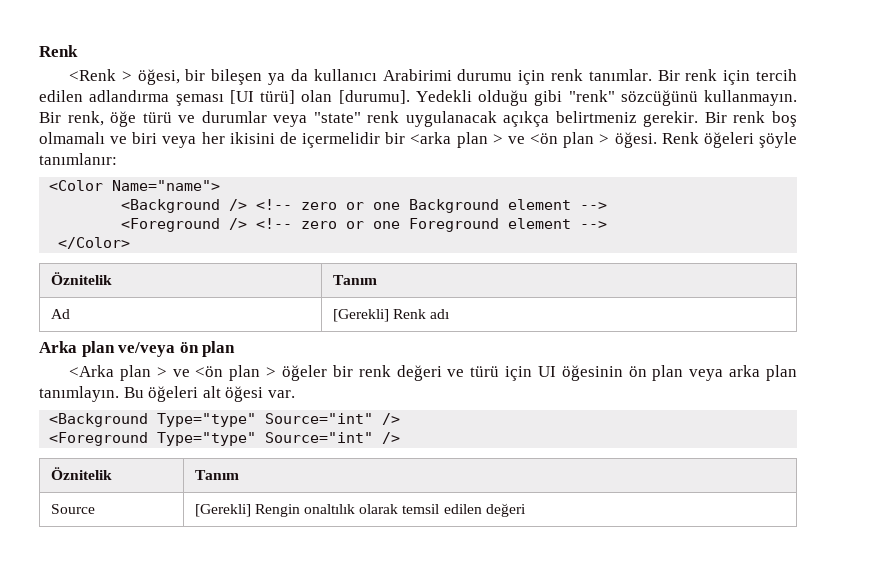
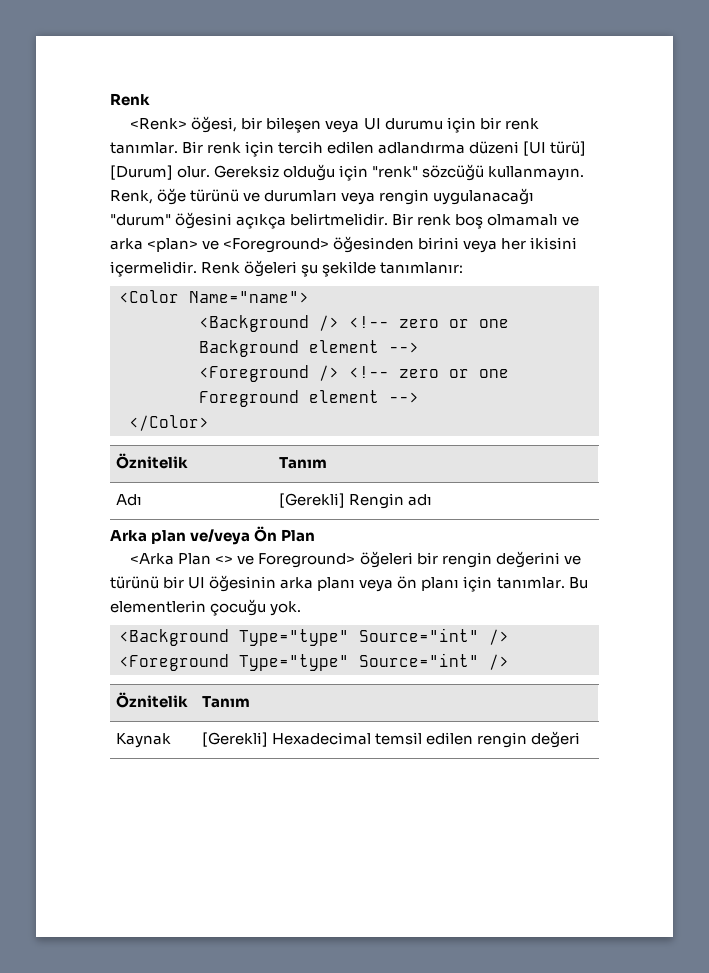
[69,69,132,81] <Renk > -> [130,118,188,130] <Renk>
[268,69,452,85] ya da kullanıcı Arabirimi -> [325,118,381,133] veya UI
(546, 77) none -> [479,117,501,130] bir
[175,94,224,106] şeması -> [469,141,520,154] düzeni
[301,90,797,106] [39,111,699,127] olan [durumu]. Yedekli olduğu gibi "renk" sözcüğünü kullanmayın. Bir renk, öğe türü ve durumlar veya "state" renk uygulanacak açıkça belirtmeniz gerekir. -> [110,164,585,181] [110,188,535,205] [110,212,389,229] [Durum] olur. Gereksiz olduğu için "renk" sözcüğü kullanmayın. Renk, öğe türünü ve durumları veya rengin uygulanacağı "durum" öğesini açıkça belirtmelidir.
[132,132,797,148] biri veya her ikisini de içermelidir bir <arka plan > ve <ön plan > öğesi. Renk öğeleri şöyle -> [110,236,578,253] [110,260,377,277] arka <plan> ve <Foreground> öğesinden birini veya her ikisini içermelidir. Renk öğeleri şu şekilde
[50,309,70,319] [332,309,426,322] Ad | [Gerekli] Renk -> [116,494,143,506] [279,493,405,509] Adı | [Gerekli] Rengin
[179,341,236,357] ön plan -> [254,526,316,542] Ön Plan
[119,365,797,381] [39,386,295,402] plan > ve <ön plan > öğeler bir renk değeri ve türü için UI öğesinin ön plan veya arka plan tanımlayın. Bu öğeleri alt öğesi var. -> [178,551,581,568] [110,575,588,592] [110,599,302,616] Plan <> ve Foreground> öğeleri bir rengin değerini ve türünü bir UI öğesinin arka planı veya ön planı için tanımlar. Bu elementlerin çocuğu yok.
[50,504,95,514] [194,504,399,517] Source | [Gerekli] Rengin onaltılık olarak -> [116,733,172,748] [202,732,372,747] Kaynak | [Gerekli] Hexadecimal
(482, 509) none -> [477,732,528,748] rengin

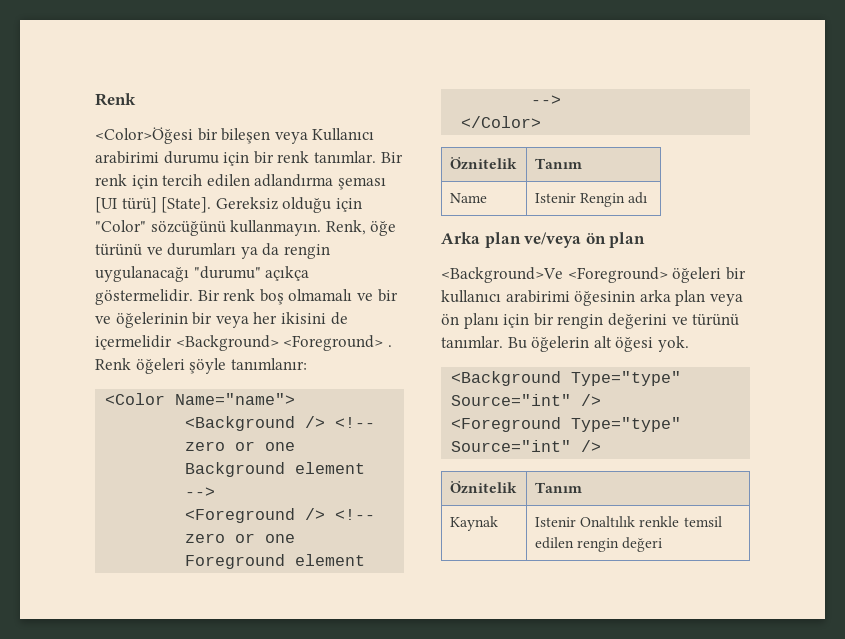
[130,116,238,133] <Renk> öğesi, -> [95,127,193,144] <Color>Öğesi
[363,118,381,130] UI -> [312,128,375,141] [95,151,159,164] Kullanıcı arabirimi
[469,141,520,154] düzeni -> [337,177,386,190] şeması
[110,165,211,180] [Durum] olur. -> [161,197,212,213] [State].
[372,164,485,181] "renk" sözcüğü -> [95,220,226,236] "Color" sözcüğünü
[341,188,535,205] [110,212,389,229] veya rengin uygulanacağı "durum" öğesini açıkça belirtmelidir. -> [240,243,330,259] [95,266,310,282] [95,289,193,305] ya da rengin uygulanacağı "durumu" açıkça göstermelidir.
[110,236,578,253] [110,260,377,277] arka <plan> ve <Foreground> öğesinden birini veya her ikisini içermelidir. Renk öğeleri şu şekilde -> [377,289,398,302] [95,312,348,328] [95,335,392,351] [95,358,227,374] bir ve öğelerinin bir veya her ikisini de içermelidir <Background> <Foreground> . Renk öğeleri şöyle
[116,494,143,506] [279,493,346,508] Adı | [Gerekli] -> [449,193,487,203] [534,193,576,203] Name | Istenir
[254,526,316,542] [130,551,581,568] [110,575,588,592] [110,599,267,616] Ön Plan // <Arka Plan <> ve Foreground> öğeleri bir rengin değerini ve türünü bir UI öğesinin arka planı veya ön planı için tanımlar. Bu elementlerin çocuğu -> [585,232,646,248] [441,267,746,283] [441,290,743,306] [441,313,740,329] [441,336,654,352] ön plan // <Background>Ve <Foreground> öğeleri bir kullanıcı arabirimi öğesinin arka plan veya ön planı için bir rengin değerini ve türünü tanımlar. Bu öğelerin alt öğesi
[202,732,372,747] [Gerekli] Hexadecimal -> [534,516,680,527] Istenir Onaltılık renkle

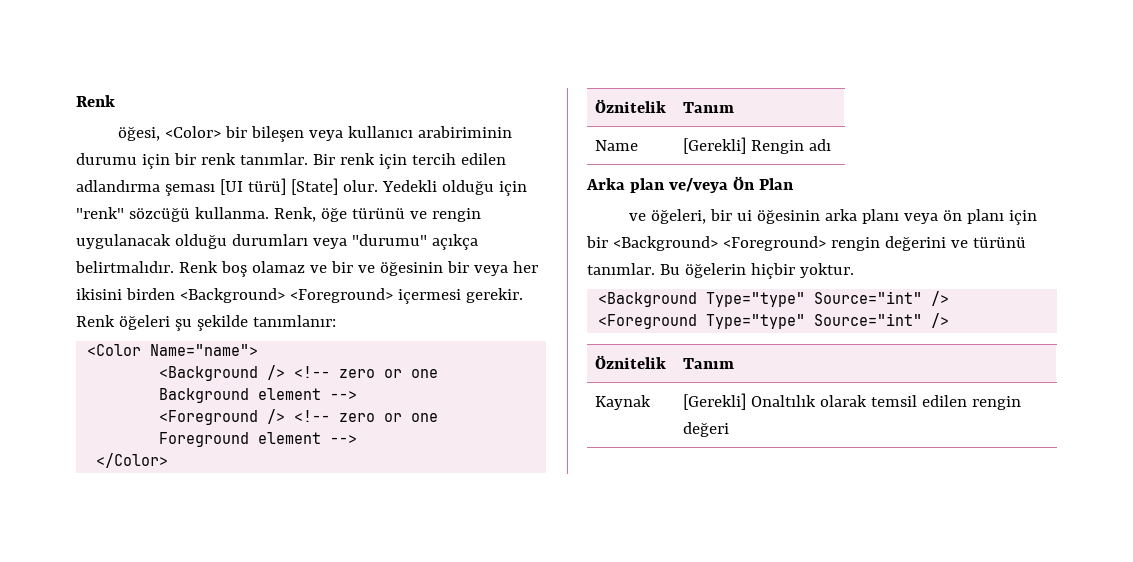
[95,127,193,144] <Color>Öğesi -> [117,126,221,141] öğesi, <Color>
[312,128,375,141] [95,151,159,164] Kullanıcı arabirimi -> [347,126,512,138] kullanıcı arabiriminin
[161,197,362,213] [95,220,397,236] [95,243,330,259] [95,266,310,282] [95,289,353,305] [State]. Gereksiz olduğu için "Color" sözcüğünü kullanmayın. Renk, öğe türünü ve durumları ya da rengin uygulanacağı "durumu" açıkça göstermelidir. Bir renk boş olmamalı -> [290,178,527,196] [76,207,481,222] [76,234,478,250] [75,261,305,277] [State] olur. Yedekli olduğu için "renk" sözcüğü kullanma. Renk, öğe türünü ve rengin uygulanacak olduğu durumları veya "durumu" açıkça belirtmalıdır. Renk boş olamaz
[115,312,188,328] öğelerinin -> [379,261,443,276] öğesinin
[330,312,348,325] [95,335,392,351] [95,358,227,374] de içermelidir <Background> <Foreground> . Renk öğeleri şöyle -> [125,288,523,304] [76,315,248,331] birden <Background> <Foreground> içermesi gerekir. Renk öğeleri şu şekilde
[534,193,576,203] Istenir -> [683,137,747,154] [Gerekli]
[585,232,646,248] [441,267,746,283] [441,290,570,303] ön plan // <Background>Ve <Foreground> öğeleri bir kullanıcı arabirimi -> [732,176,794,190] [628,209,752,224] Ön Plan // ve öğeleri, bir ui
[675,290,706,306] plan -> [861,209,899,224] planı
(554, 319) none -> [612,236,826,251] <Background> <Foreground>
[593,336,689,352] alt öğesi yok. -> [750,263,854,279] hiçbir yoktur.
[534,516,680,527] Istenir Onaltılık renkle -> [683,393,868,410] [Gerekli] Onaltılık olarak

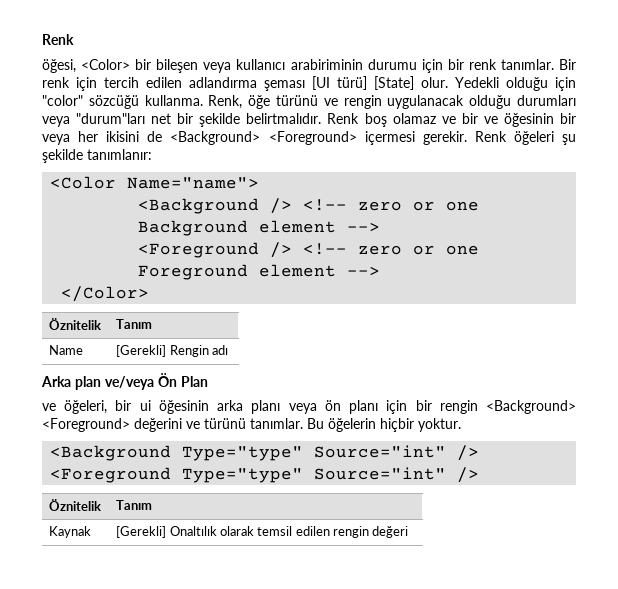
[76,207,124,219] "renk" -> [42,95,83,106] "color"
[351,234,478,250] "durumu" açıkça -> [76,113,241,127] "durum"ları net bir şekilde
[125,288,175,300] birden -> [147,131,163,142] de
[612,236,880,251] <Background> <Foreground> rengin -> [439,400,576,414] [42,418,130,432] rengin <Background> <Foreground>

